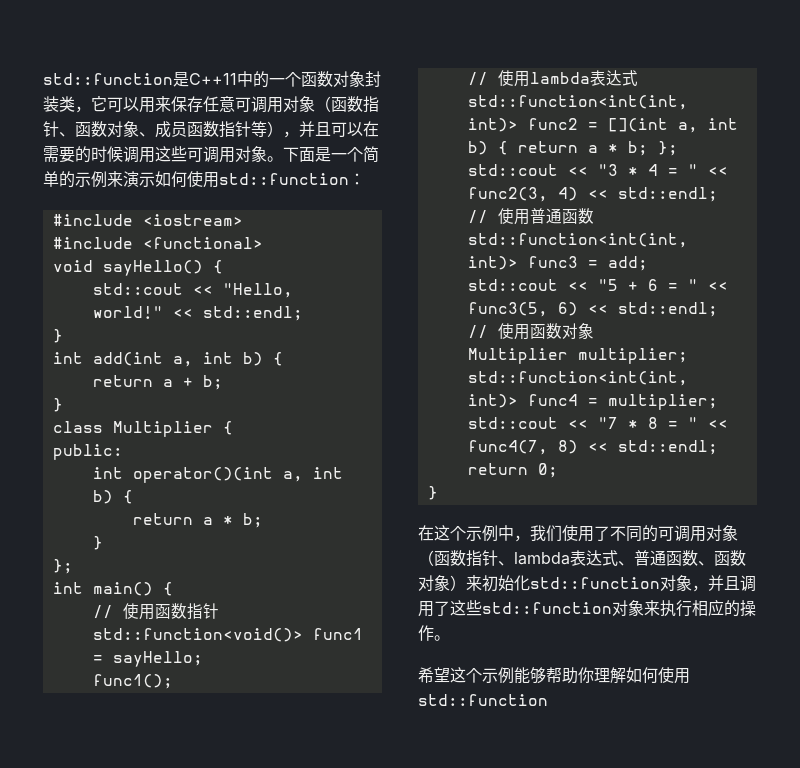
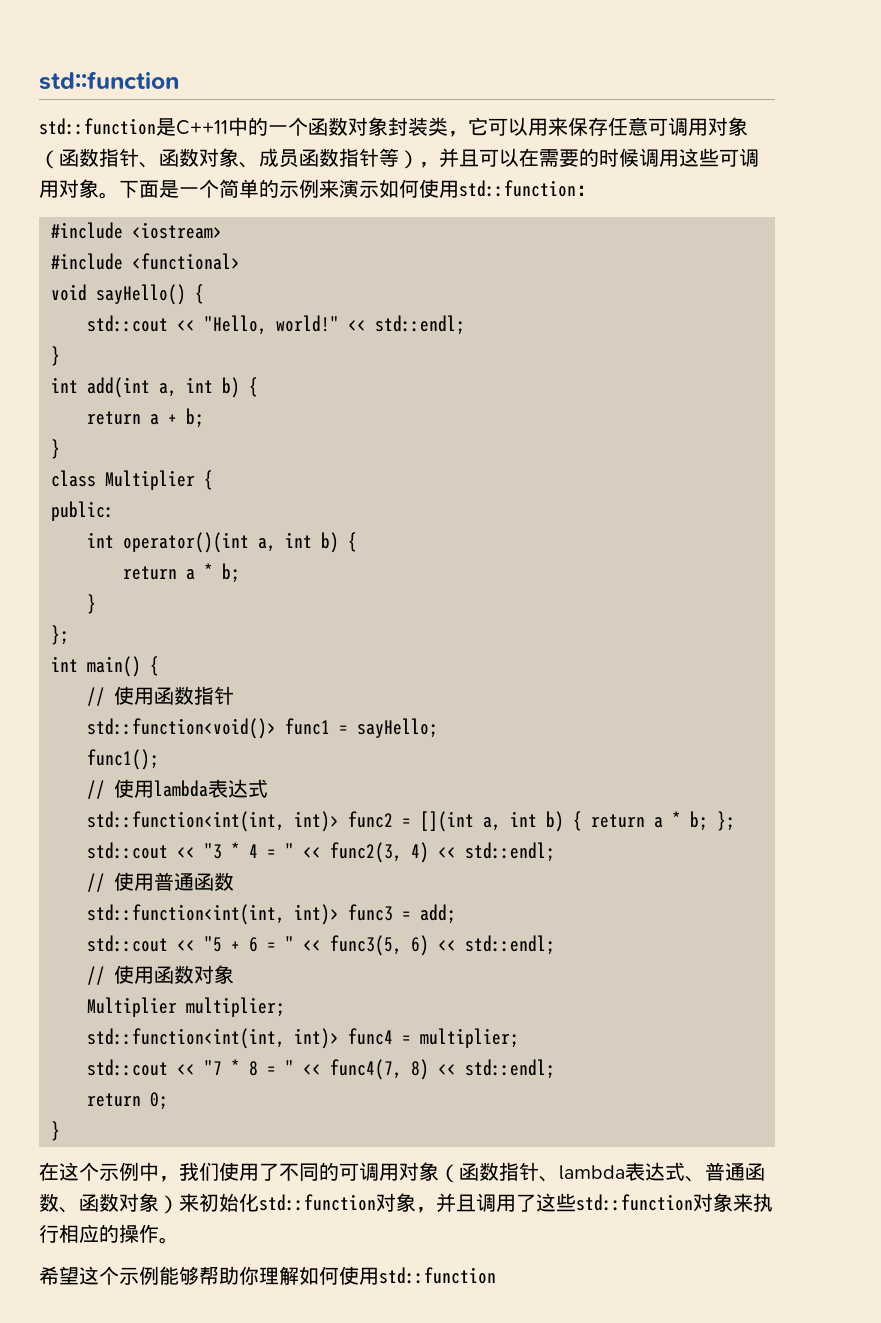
[43,73,173,85] std::function -> [39,71,179,90] [39,118,156,135] std::function // std::function

